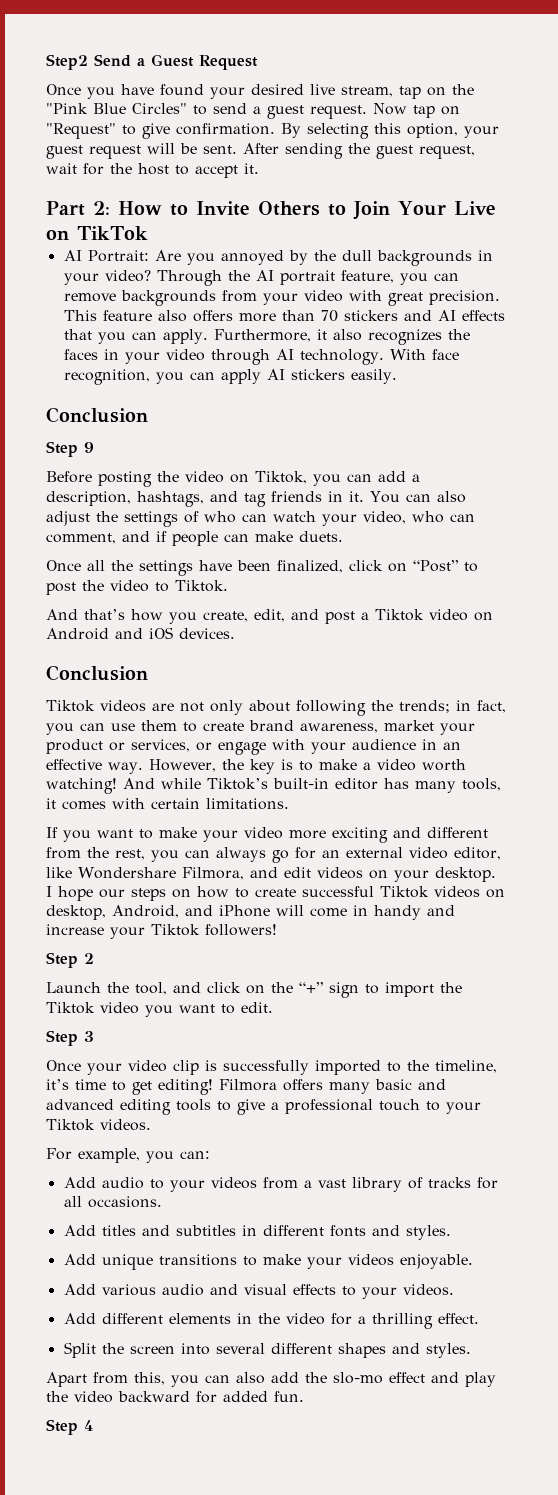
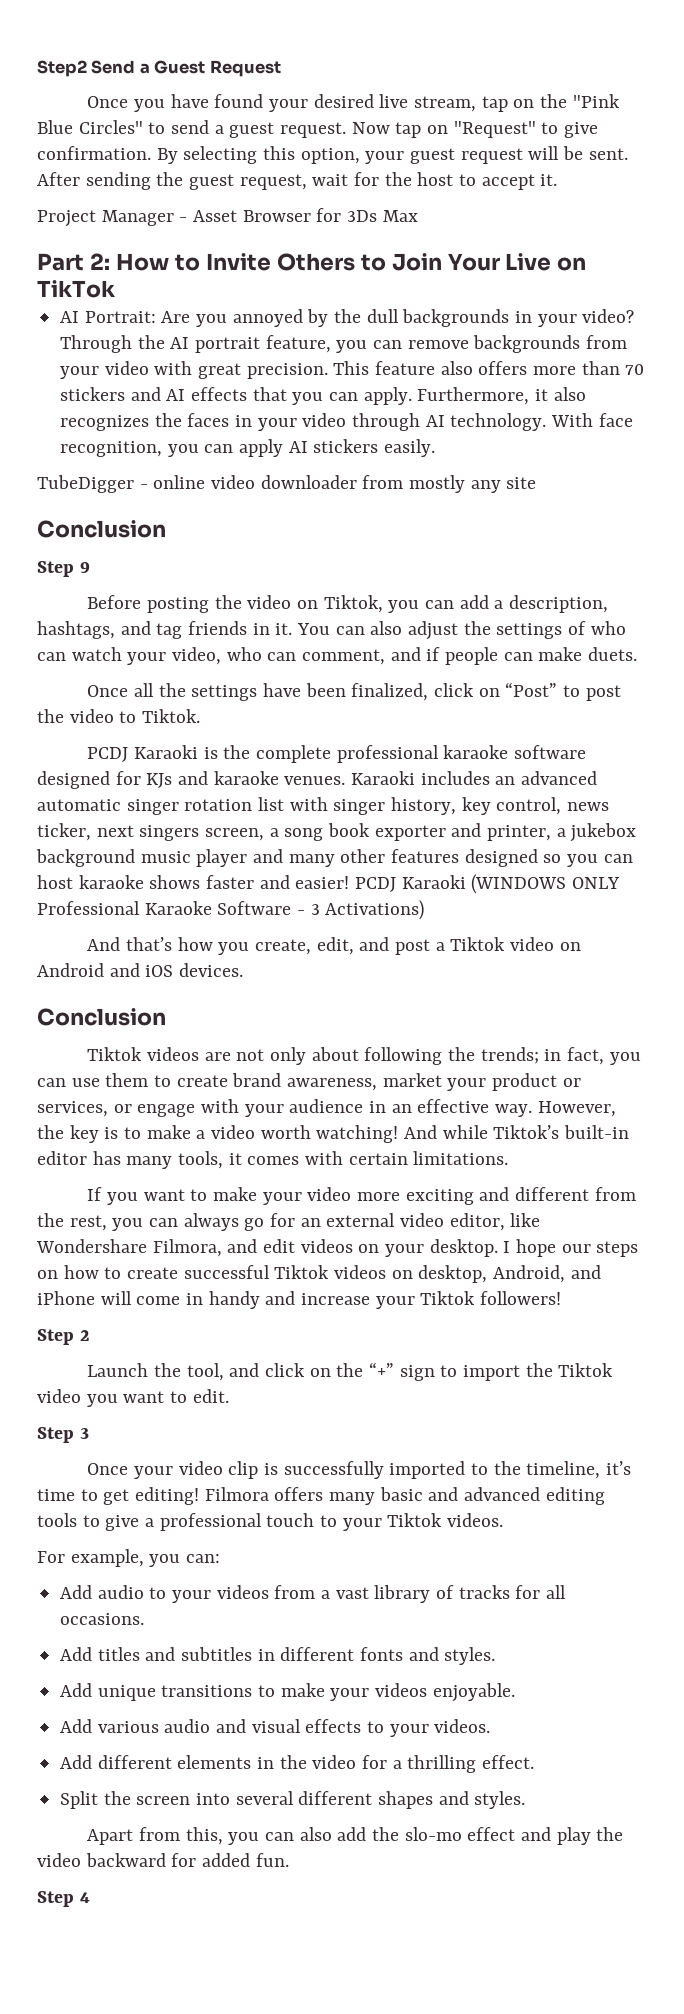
(259, 168) none -> [37,208,418,227] // Project Manager - Asset Browser for 3Ds Max
(397, 376) none -> [37,475,537,493] // TubeDigger - online video downloader from mostly any site
(228, 586) none -> [87,745,587,763] [37,771,598,789] [37,797,610,815] [37,823,637,842] [36,849,633,867] [37,874,621,894] [37,900,425,920] // PCDJ Karaoki is the complete professional karaoke software designed for KJs and karaoke venues. Karaoki includes an advanced automatic singer rotation list with singer history, key control, news ticker, next singers screen, a song book exporter and printer, a jukebox background music player and many other features designed so you can host karaoke shows faster and easier! PCDJ Karaoki (WINDOWS ONLY Professional Karaoke Software - 3 Activations)

